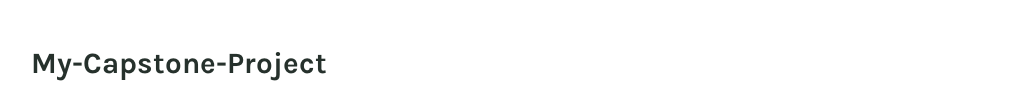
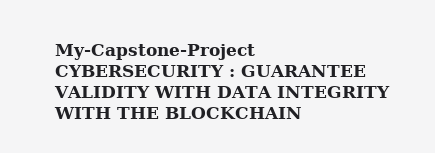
(327, 66) none -> [55,65,366,77] [54,86,390,98] [54,107,302,119] CYBERSECURITY : GUARANTEE VALIDITY WITH DATA INTEGRITY WITH THE BLOCKCHAIN

